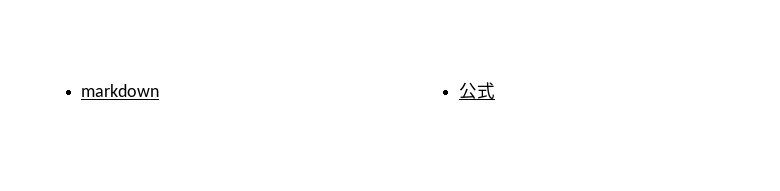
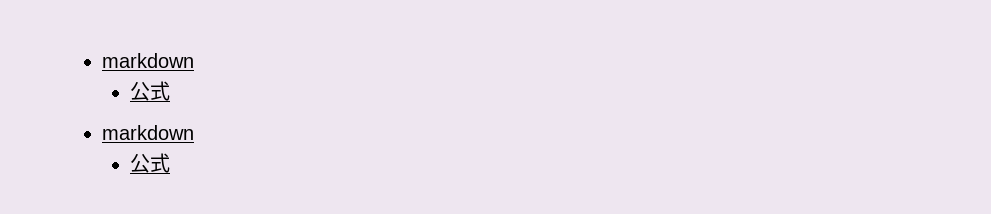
[81,84,160,97] [458,82,495,99] markdown // 公式 -> [102,53,194,68] [129,81,170,101] [102,125,194,140] [129,153,170,173] markdown // 公式 // markdown // 公式

